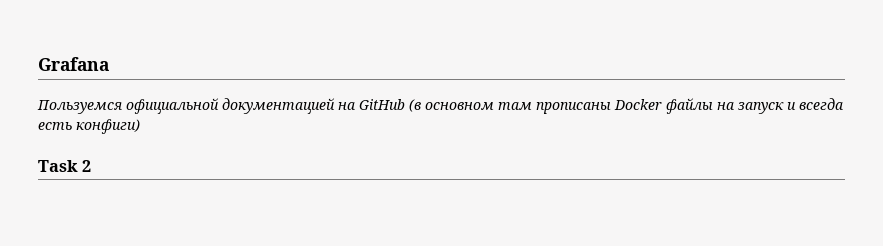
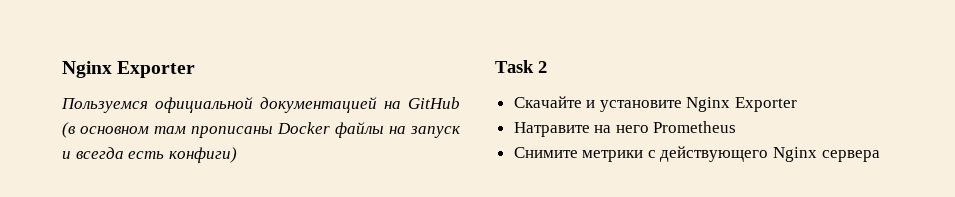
[38,57,109,71] Grafana -> [62,61,196,78] Nginx Exporter
(92, 166) none -> [513,96,798,112] [513,121,737,137] [513,146,880,162] // Скачайте и установите Nginx Exporter // Натравите на него Prometheus // Снимите метрики с действующего Nginx сервера

